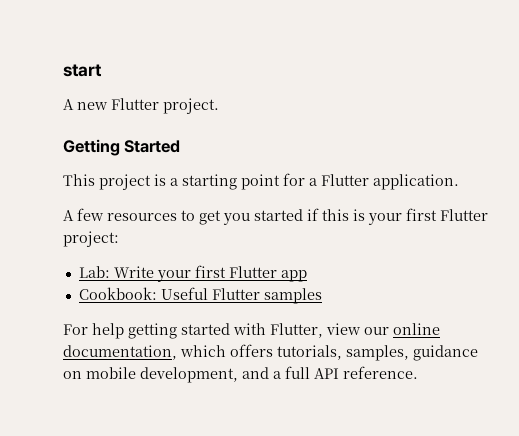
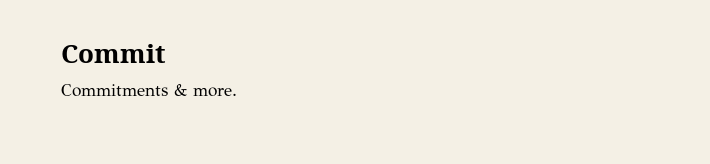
[63,64,102,77] [63,98,219,114] [63,139,181,156] [63,173,459,190] [63,208,488,225] [63,231,119,247] [78,265,307,282] [78,287,322,304] [63,323,440,339] [63,344,478,361] [63,366,418,383] start // A new Flutter project. // Getting Started // This project is a starting point for a Flutter application. // A few resources to get you started if this is your first Flutter project: // Lab: Write your first Flutter app // Cookbook: Useful Flutter samples // For help getting started with Flutter, view our online documentation, which offers tutorials, samples, guidance on mobile development, and a full API reference. -> [61,44,166,63] [61,84,237,97] Commit // Commitments & more.

